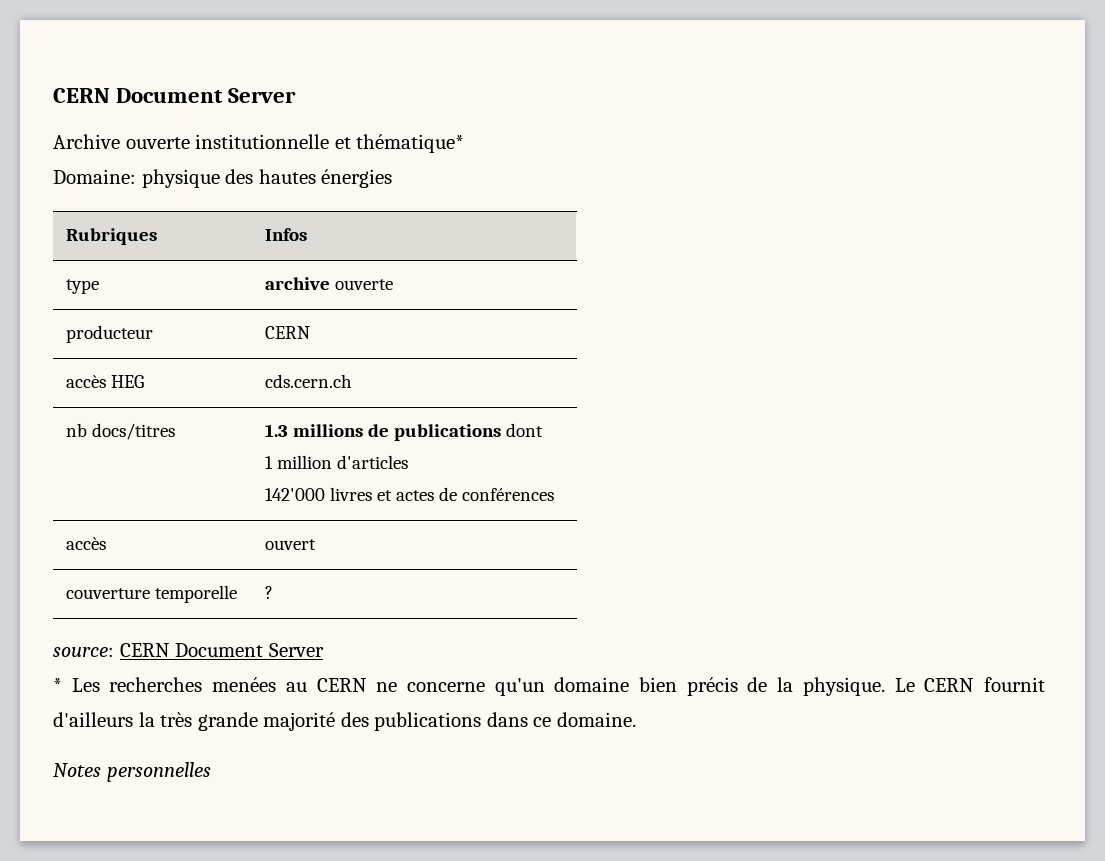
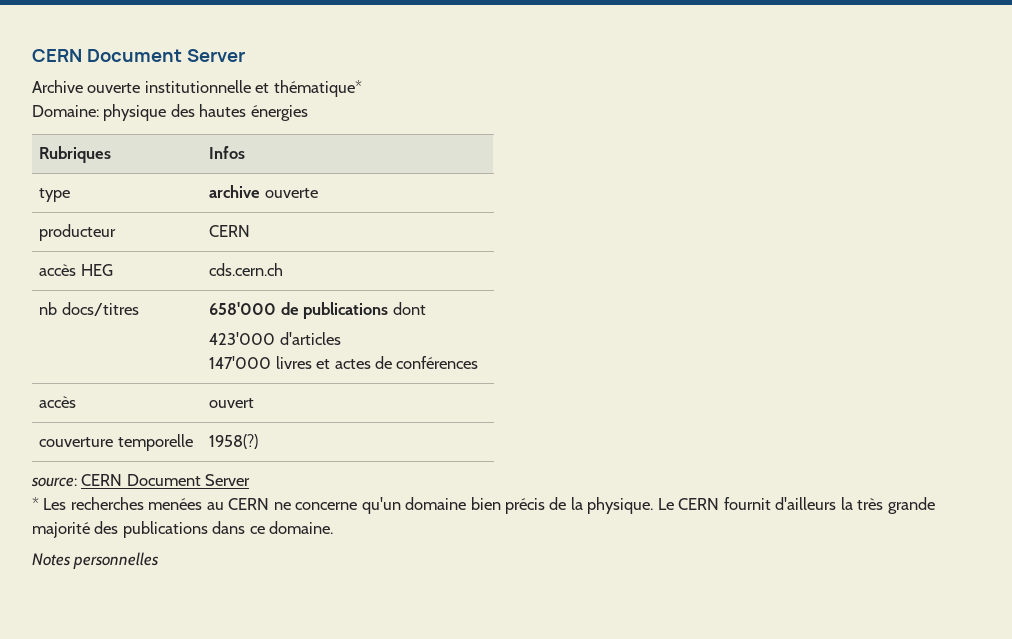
[265,424,364,437] 1.3 millions -> [209,302,277,315] 658'000
[265,455,333,469] 1 million -> [209,332,276,345] 423'000
[265,488,326,501] 142'000 -> [209,356,272,369] 147'000
[265,586,274,599] ? -> [209,434,259,449] 1958(?)

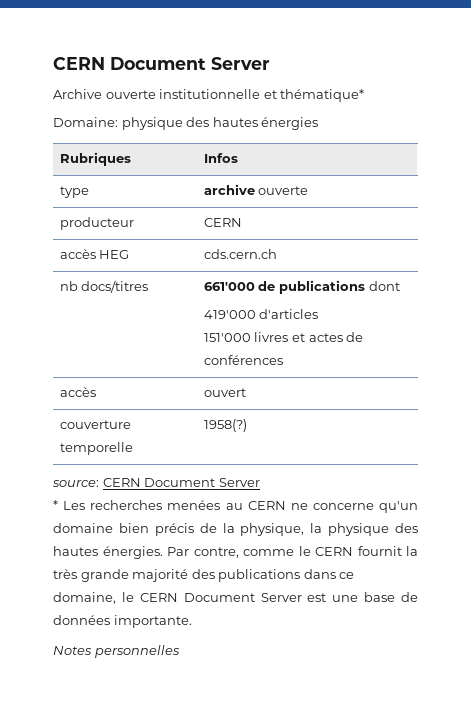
[209,302,277,315] 658'000 -> [203,282,255,291] 661'000
[209,332,276,345] 423'000 -> [203,310,256,319] 419'000
[209,356,272,369] 147'000 -> [203,333,251,342] 151'000
[587,497,674,514] physique. Le -> [240,523,418,536] [53,546,311,559] physique, la physique des hautes énergies. Par contre, comme le
[775,497,837,510] d'ailleurs -> (402, 551) none
[269,521,334,534] domaine. -> [53,592,418,604] [53,615,192,628] domaine, le CERN Document Server est une base de données importante.

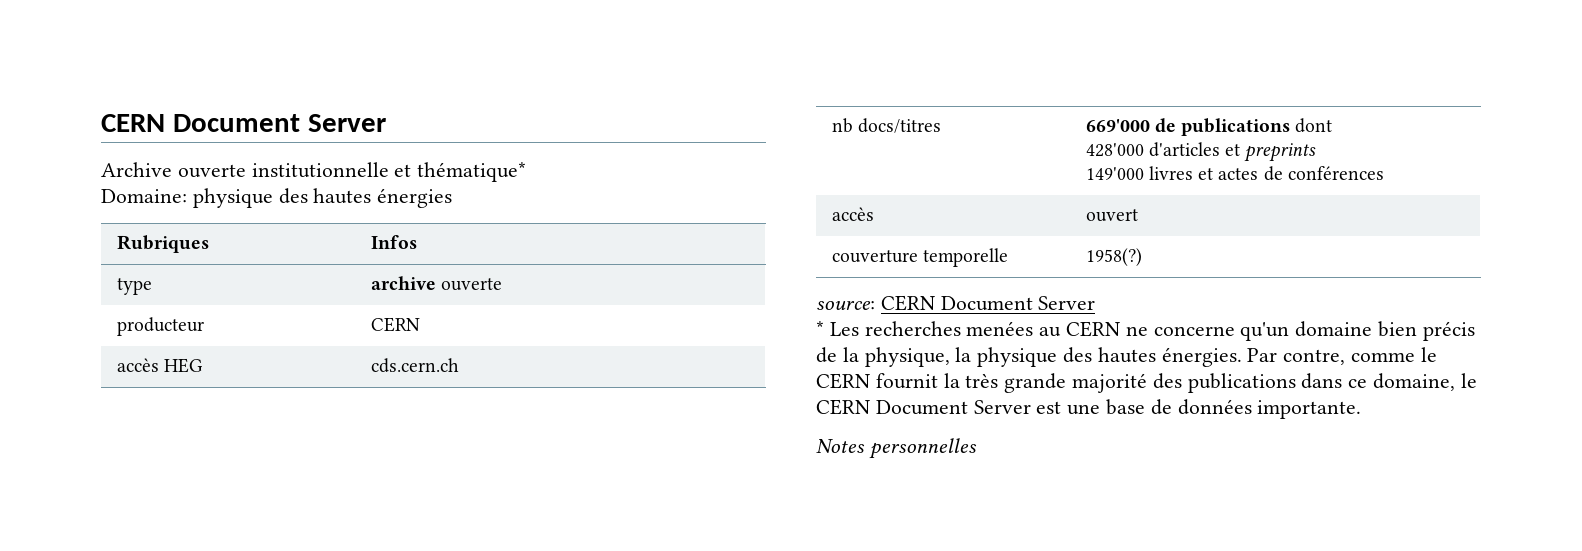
[203,282,255,291] 661'000 -> [1085,119,1150,132] 669'000
[203,310,256,319] 419'000 -> [1085,143,1144,157] 428'000
[203,333,251,342] // 151'000 -> [1225,143,1317,162] [1085,167,1144,180] et preprints // 149'000

